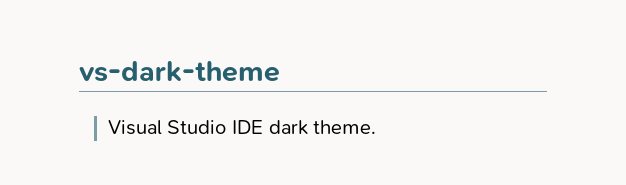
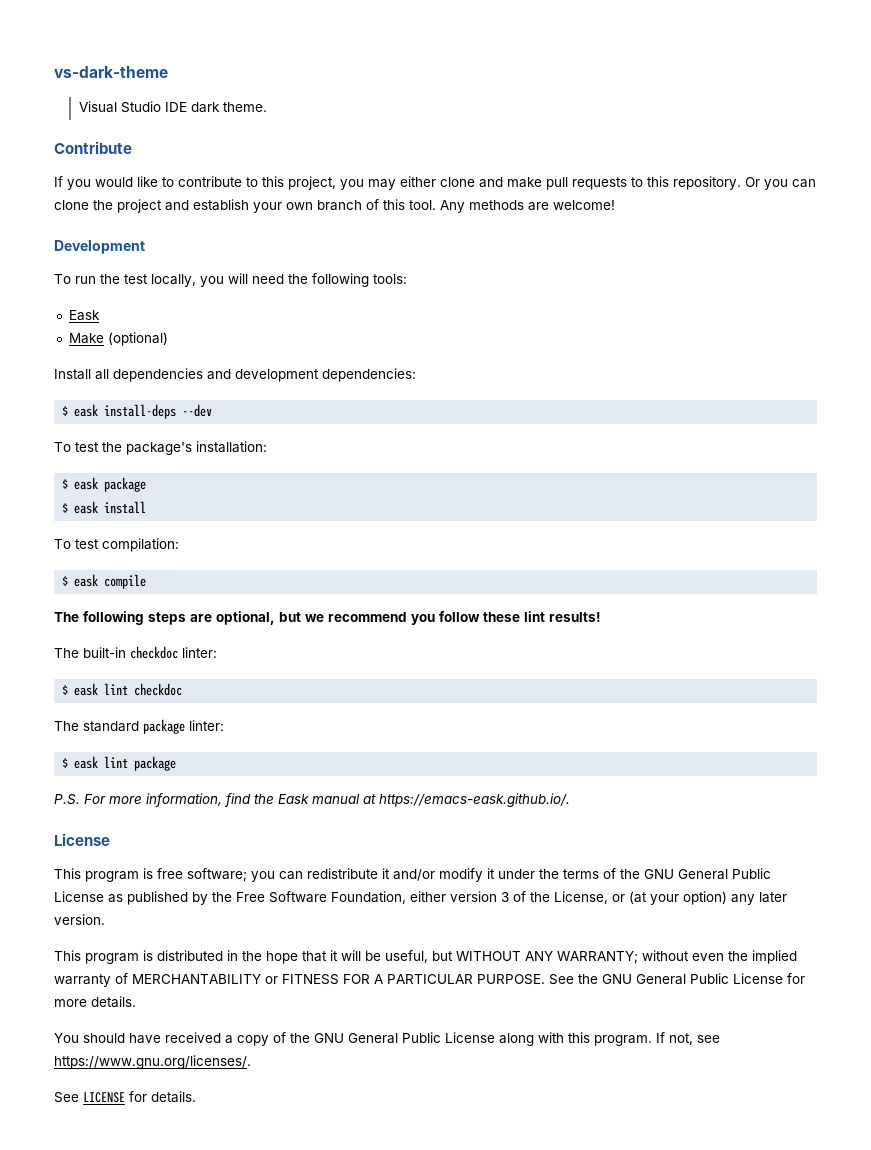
(377, 127) none -> [54,141,132,154] [54,176,816,190] [54,199,615,213] [54,240,145,254] [54,273,407,287] [68,310,100,321] [68,332,168,346] [54,368,416,382] [62,404,213,419] [54,441,267,455] [62,477,147,492] [62,501,147,514] [54,538,179,552] [62,574,147,589] [54,611,601,625] [54,646,217,659] [62,683,183,696] [54,719,224,734] [62,756,177,771] [54,793,570,807] [54,833,110,846] [54,868,771,882] [54,891,787,905] [54,914,105,925] [54,950,797,964] [54,973,805,987] [54,996,136,1008] [54,1032,720,1046] [54,1055,251,1069] [54,1091,196,1103] // Contribute // If you would like to contribute to this project, you may either clone and make pull requests to this repository. Or you can clone the project and establish your own branch of this tool. Any methods are welcome! // Development // To run the test locally, you will need the following tools: // Eask // Make (optional) // Install all dependencies and development dependencies: // $ eask install-deps --dev // To test the package's installation: // $ eask package // $ eask install // To test compilation: // $ eask compile // The following steps are optional, but we recommend you follow these lint results! // The built-in checkdoc linter: // $ eask lint checkdoc // The standard package linter: // $ eask lint package // P.S. For more information, find the Eask manual at https://emacs-eask.github.io/. // License // This program is free software; you can redistribute it and/or modify it under the terms of the GNU General Public License as published by the Free Software Foundation, either version 3 of the License, or (at your option) any later version. // This program is distributed in the hope that it will be useful, but WITHOUT ANY WARRANTY; without even the implied warranty of MERCHANTABILITY or FITNESS FOR A PARTICULAR PURPOSE. See the GNU General Public License for more details. // You should have received a copy of the GNU General Public License along with this program. If not, see https://www.gnu.org/licenses/. // See LICENSE for details.

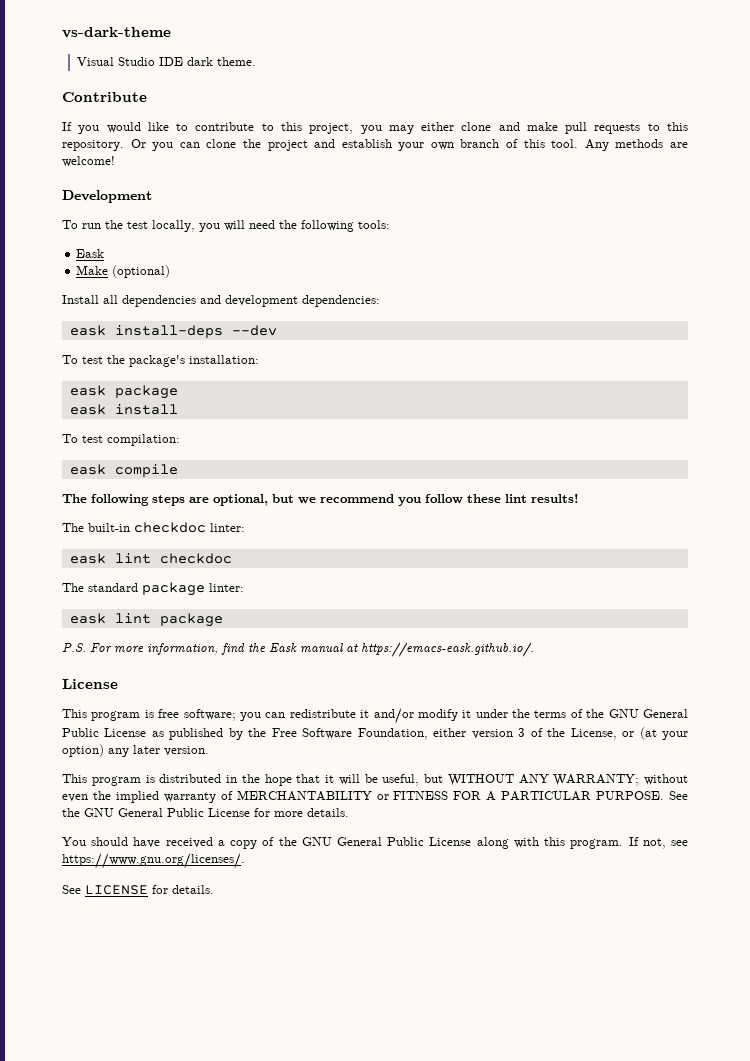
[62,406,69,416] $ -> (380, 301) none
[62,479,69,489] $ -> (259, 359) none
[62,503,69,513] $ -> (178, 392) none
[62,576,69,586] $ -> (180, 440) none
[62,685,69,695] $ -> (245, 527) none
[62,758,69,768] $ -> (244, 587) none

